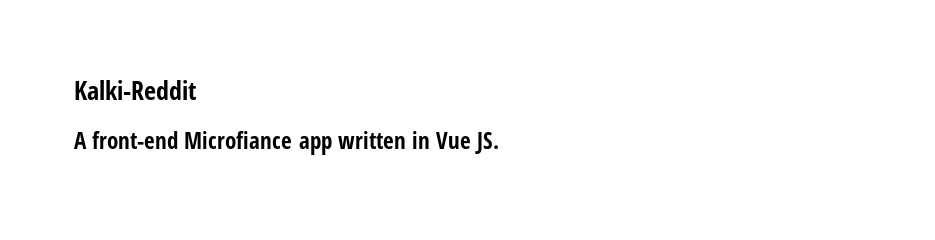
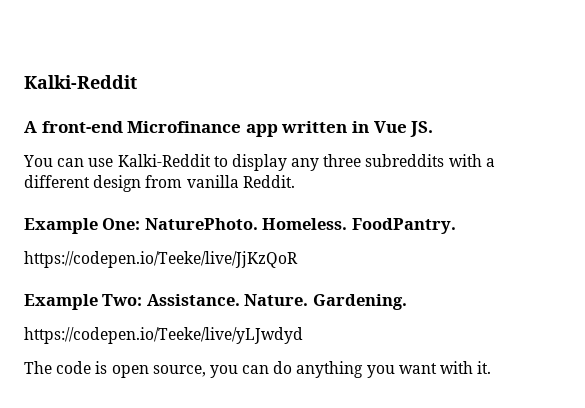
[184,131,293,149] Microfiance -> [127,121,242,133] Microfinance
(500, 143) none -> [23,154,495,171] [24,175,295,192] [24,218,456,234] [24,251,298,268] [24,294,407,310] [24,327,303,344] [24,361,492,378] // You can use Kalki-Reddit to display any three subreddits with a different design from vanilla Reddit. // Example One: NaturePhoto. Homeless. FoodPantry. // https://codepen.io/Teeke/live/JjKzQoR // Example Two: Assistance. Nature. Gardening. // https://codepen.io/Teeke/live/yLJwdyd // The code is open source, you can do anything you want with it.

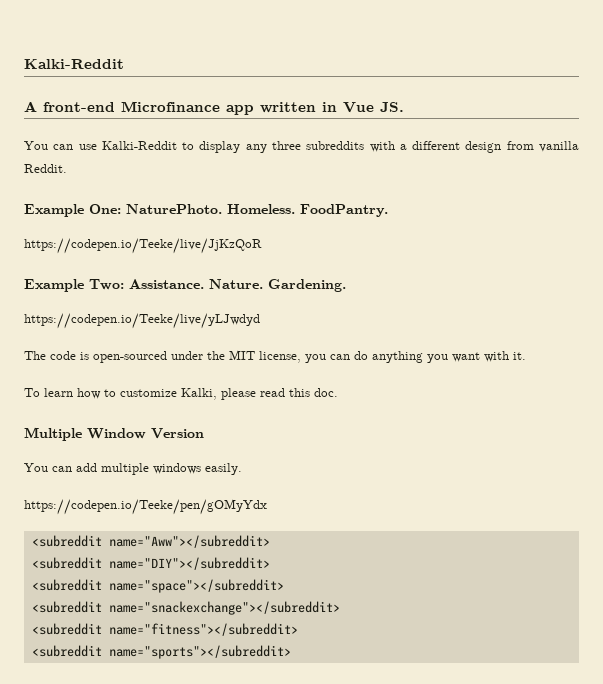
[111,365,206,378] open source, -> [93,350,301,363] open-sourced under the MIT license,
(492, 367) none -> [24,388,338,400] [24,427,204,441] [24,463,242,475] [24,499,267,515] [31,535,270,548] [31,557,270,570] [31,579,284,593] [31,601,340,615] [31,623,298,636] [31,645,291,659] // To learn how to customize Kalki, please read this doc. // Multiple Window Version // You can add multiple windows easily. // https://codepen.io/Teeke/pen/gOMyYdx // <subreddit name="Aww"></subreddit> // <subreddit name="DIY"></subreddit> // <subreddit name="space"></subreddit> // <subreddit name="snackexchange"></subreddit> // <subreddit name="fitness"></subreddit> // <subreddit name="sports"></subreddit>

